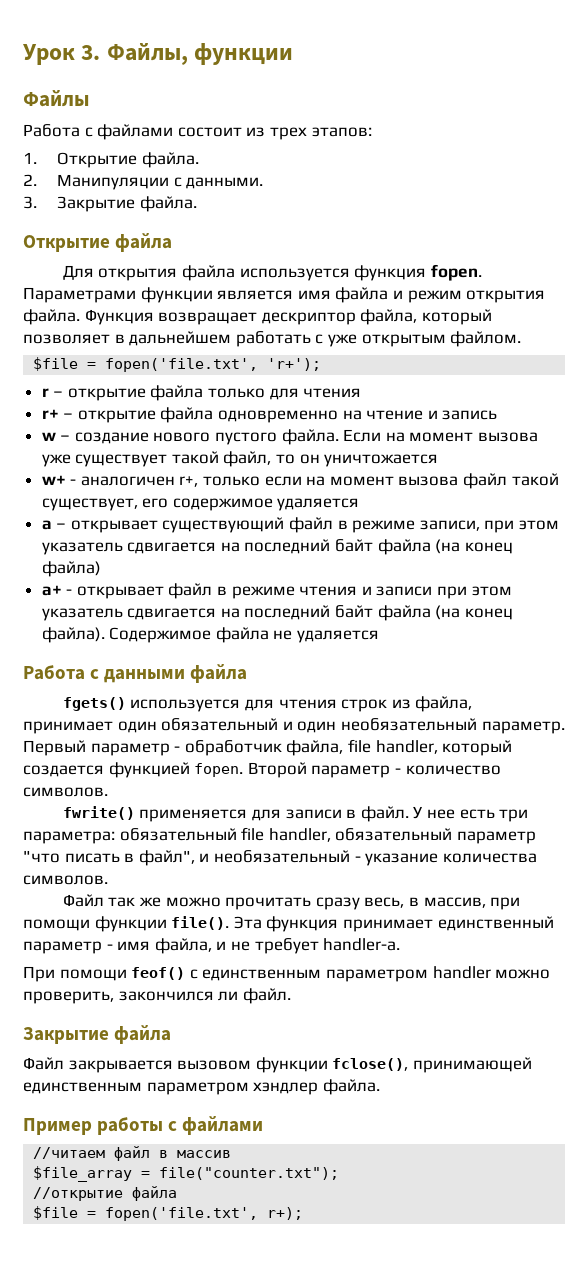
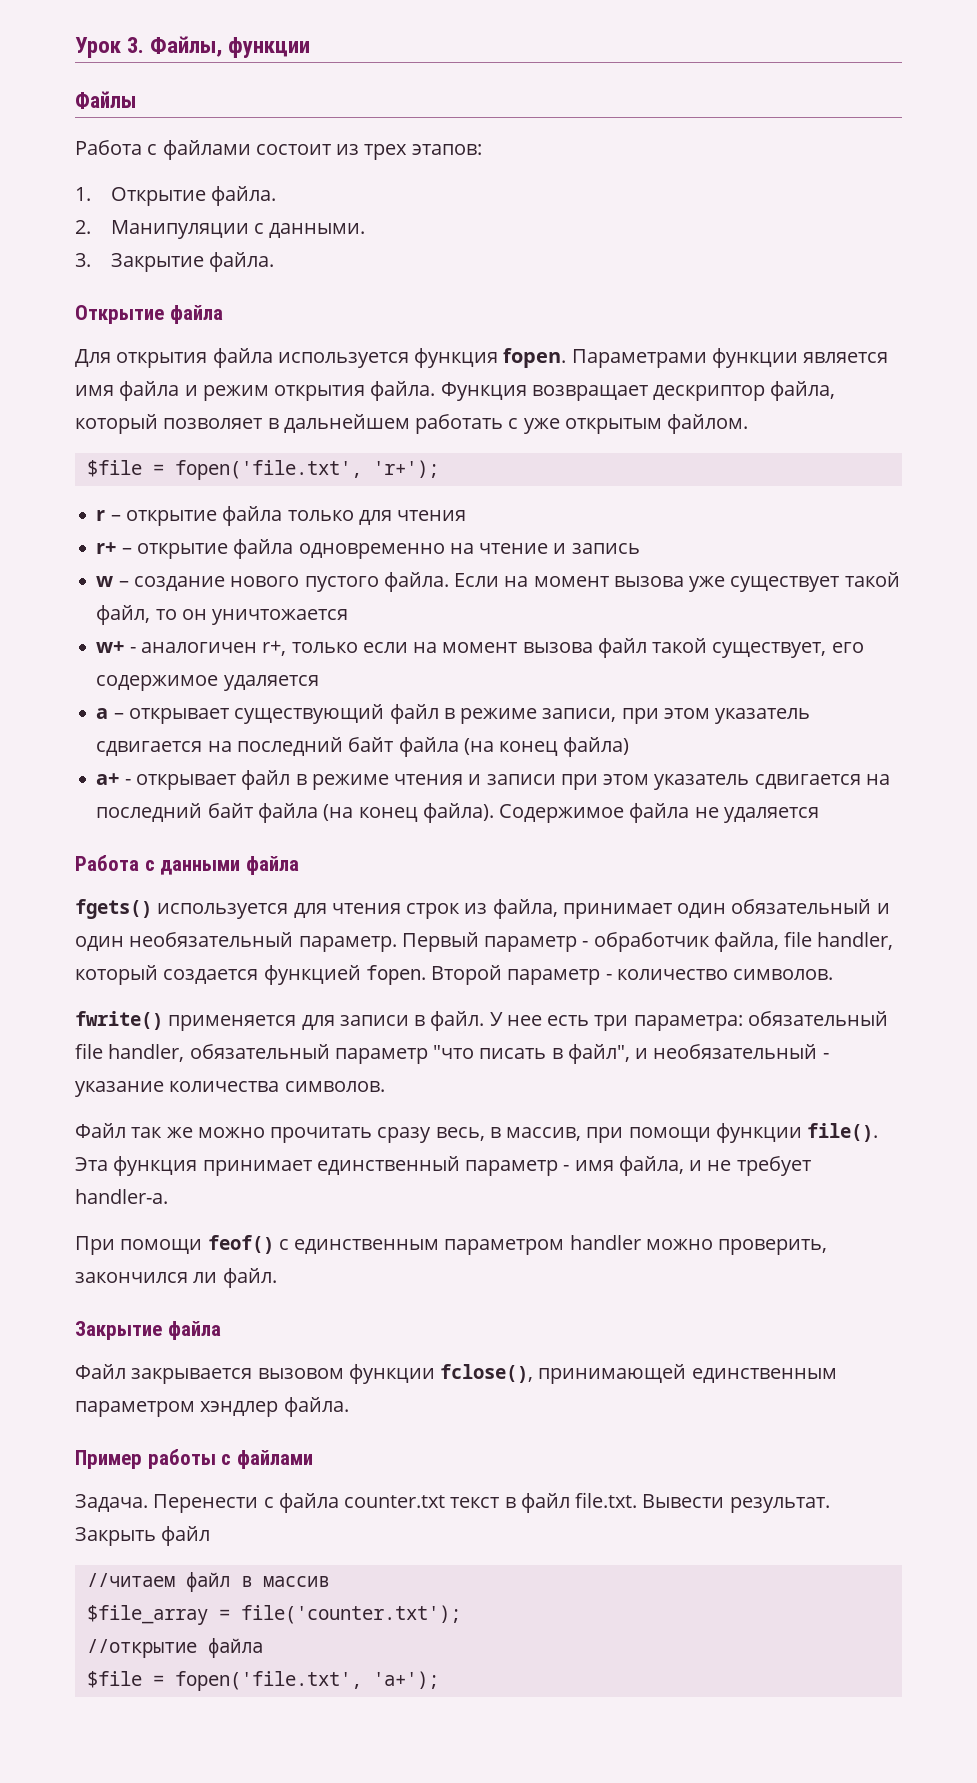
(264, 1125) none -> [75,1492,830,1513] [75,1526,211,1546] // Задача. Перенести с файла counter.txt текст в файл file.txt. Вывести результат. Закрыть файл
[159,1167,340,1180] file("counter.txt"); -> [240,1605,461,1624] file('counter.txt');
[267,1207,304,1220] r+); -> [372,1671,439,1689] 'a+');

